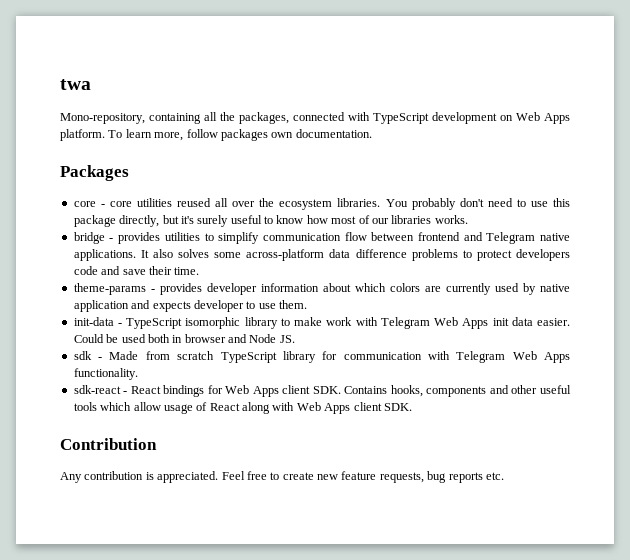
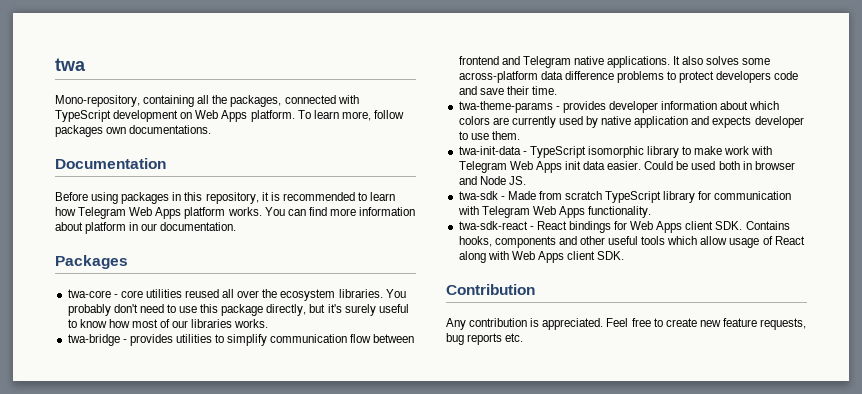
(294, 135) none -> [129,125,212,134] [55,158,166,169] [55,192,396,204] [55,207,416,219] [55,222,158,234] documentations. // Documentation // Before using packages in this repository, it is recommended to learn how Telegram Web Apps platform works. You can find more information about platform in our
[73,201,96,207] core -> [67,289,111,298] twa-core
[73,232,105,244] bridge -> [67,334,120,346] twa-bridge
[73,283,146,295] theme-params -> [458,101,553,113] twa-theme-params
[73,317,114,326] init-data -> [458,146,521,155] twa-init-data
[73,351,92,360] sdk -> [458,191,498,200] twa-sdk
[73,385,121,394] sdk-react -> [458,221,528,230] twa-sdk-react

